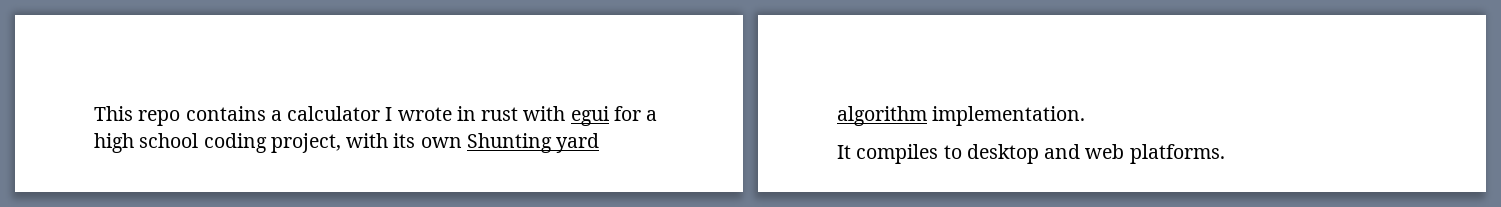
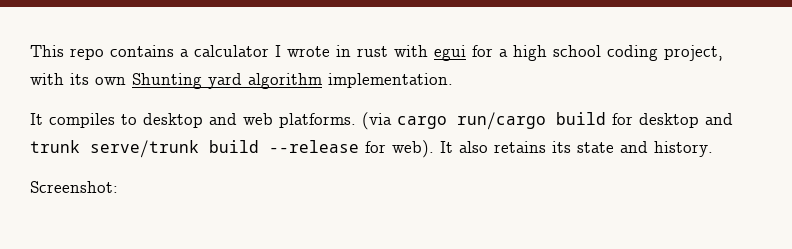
(1225, 154) none -> [362,112,733,130] [30,140,713,158] [30,181,118,193] (via cargo run/cargo build for desktop and trunk serve/trunk build --release for web). It also retains its state and history. // Screenshot:

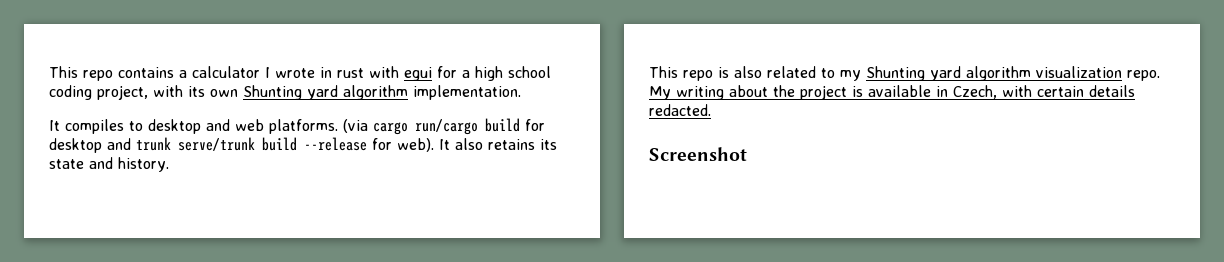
[30,181,118,193] Screenshot: -> [649,66,1160,81] [649,85,1135,100] [649,104,711,116] [649,147,747,161] This repo is also related to my Shunting yard algorithm visualization repo. My writing about the project is available in Czech, with certain details redacted. // Screenshot

